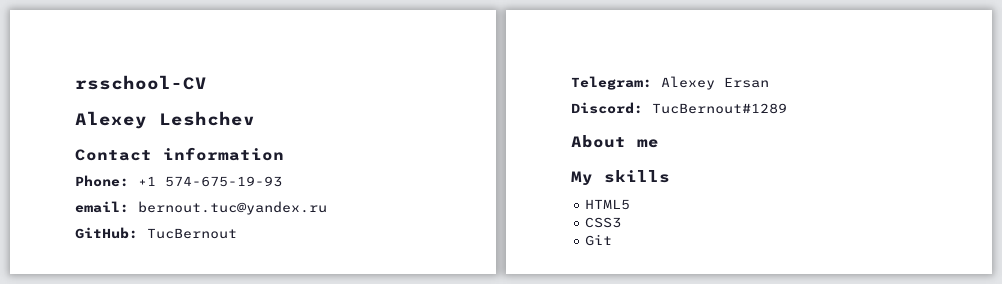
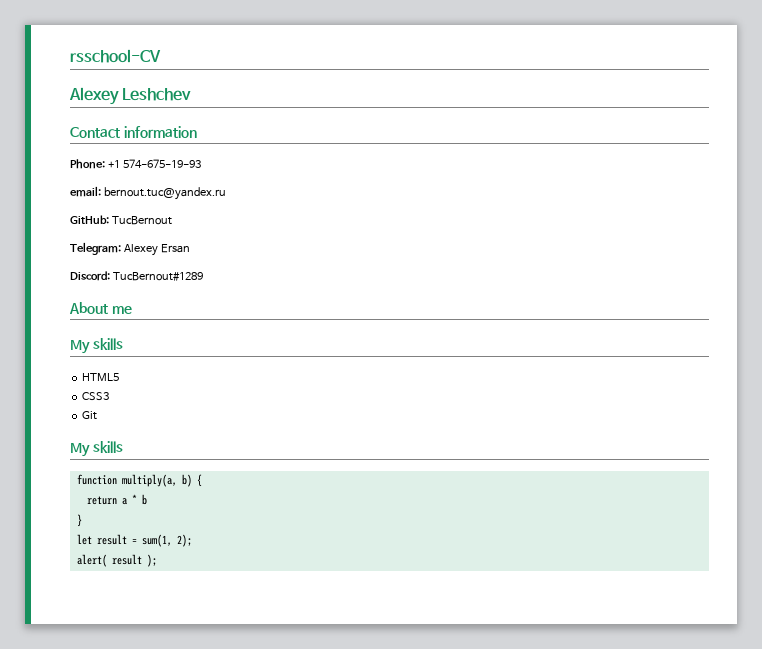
(613, 240) none -> [70,441,123,457] [76,474,202,487] [86,494,147,505] [76,514,82,527] [76,534,192,547] [76,554,157,567] // My skills // function multiply(a, b) { // return a * b // } // let result = sum(1, 2); // alert( result );

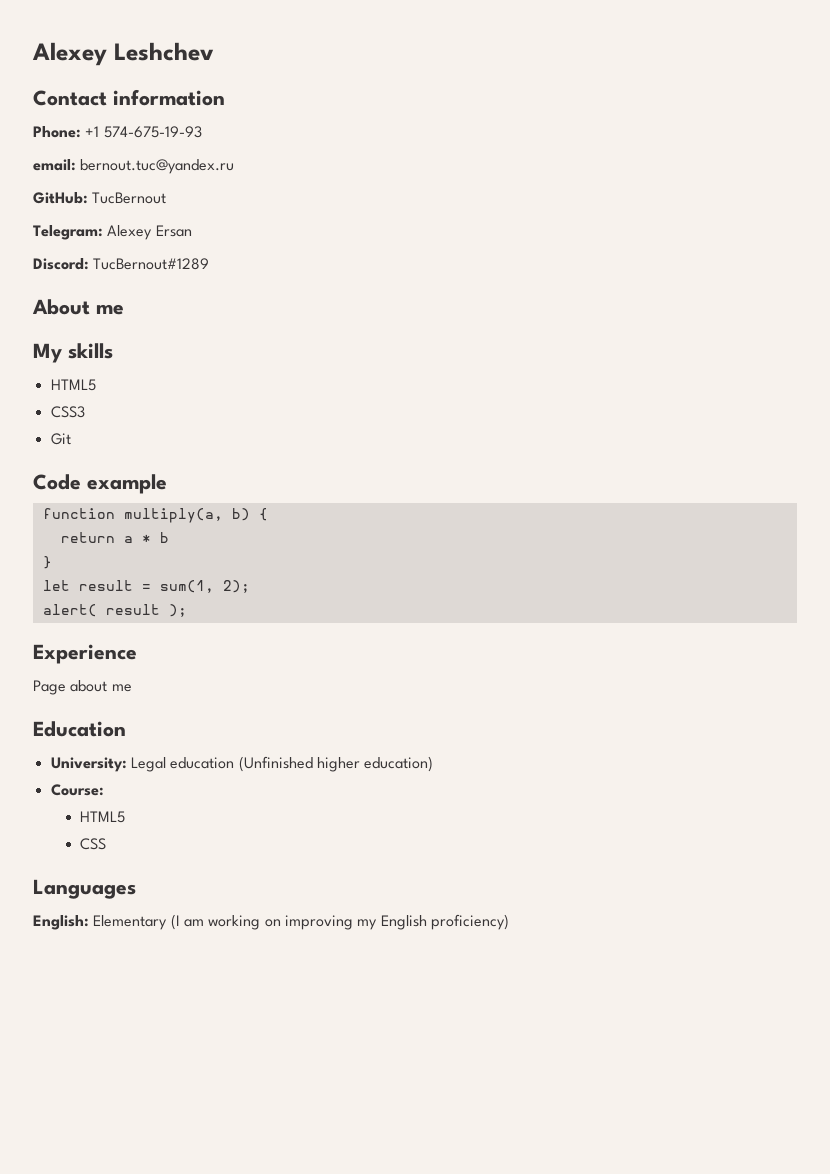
[70,49,161,63] rsschool-CV // -> (32, 54) none
[70,441,123,457] My skills -> [33,474,167,494] Code example
(157, 560) none -> [33,644,137,664] [33,680,132,695] [33,721,126,737] [50,756,434,772] [50,784,104,796] [79,811,125,823] [79,838,106,850] [33,879,136,899] [33,914,509,930] // Experience // Page about me // Education // University: Legal education (Unfinished higher education) // Course: // HTML5 // CSS // Languages // English: Elementary (I am working on improving my English proficiency)

